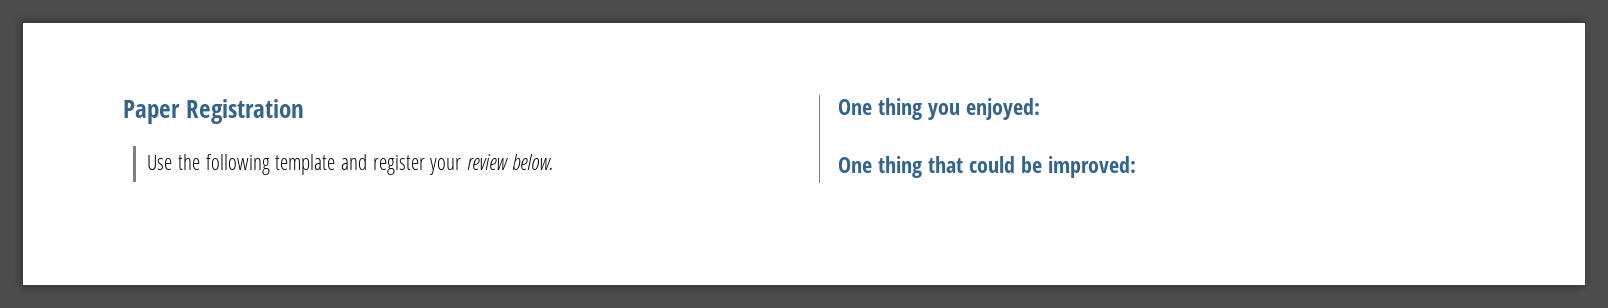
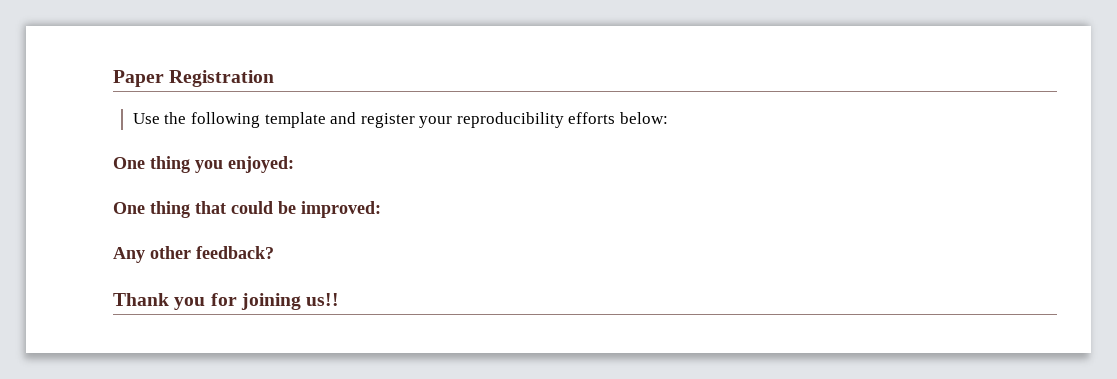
[467,154,553,170] review below. -> [456,112,669,128] reproducibility efforts below:
(1136, 167) none -> [113,246,274,263] [113,293,340,310] // Any other feedback? // Thank you for joining us!!

